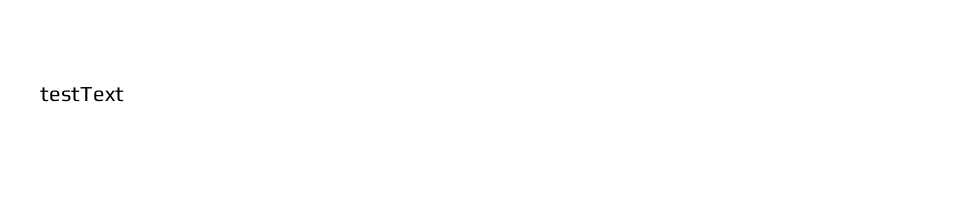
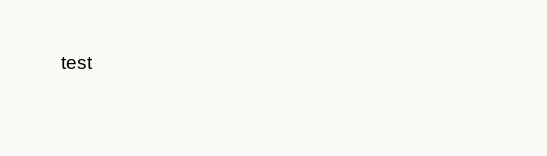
[40,87,124,102] testText -> [61,57,93,69] test

